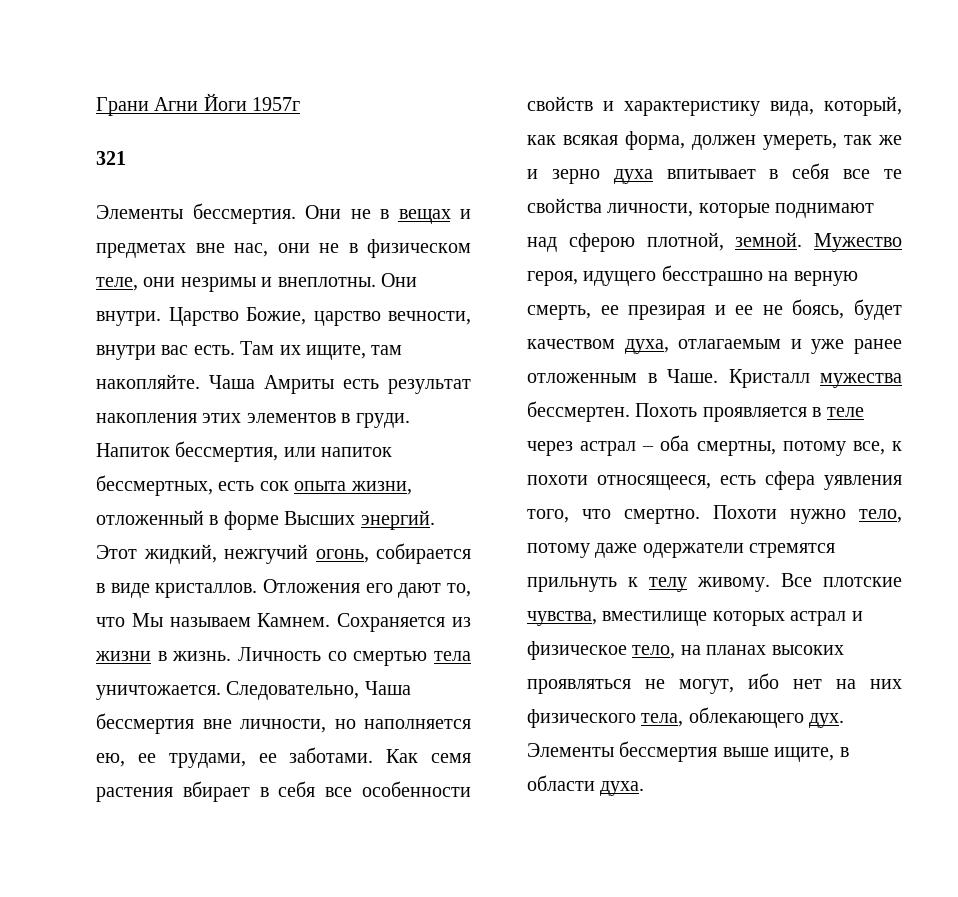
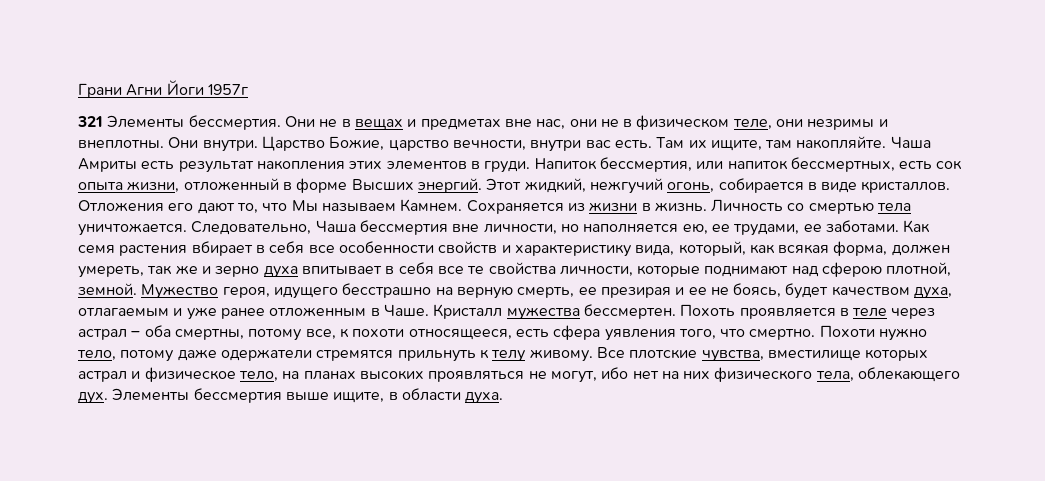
(126, 158) // -> (103, 121) none

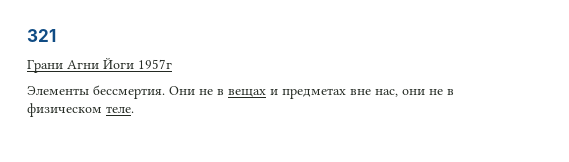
(78, 90) none -> [27,29,56,42] 321 //
[77,116,103,127] 321 -> (172, 64) none
[732,119,888,130] [78,136,931,152] [78,157,963,173] [78,178,951,194] [78,199,912,214] [78,220,931,236] [78,241,950,257] [78,262,952,278] [78,283,953,299] [78,304,936,320] [78,325,928,341] [77,347,929,362] [78,367,961,383] [78,388,504,404] теле, они незримы и внеплотны. Они внутри. Царство Божие, царство вечности, внутри вас есть. Там их ищите, там накопляйте. Чаша Амриты есть результат накопления этих элементов в груди. Напиток бессмертия, или напиток бессмертных, есть сок опыта жизни, отложенный в форме Высших энергий. Этот жидкий, нежгучий огонь, собирается в виде кристаллов. Отложения его дают то, что Мы называем Камнем. Сохраняется из жизни в жизнь. Личность со смертью тела уничтожается. Следовательно, Чаша бессмертия вне личности, но наполняется ею, ее трудами, ее заботами. Как семя растения вбирает в себя все особенности свойств и характеристику вида, который, как всякая форма, должен умереть, так же и зерно духа впитывает в себя все те свойства личности, которые поднимают над сферою плотной, земной. Мужество героя, идущего бесстрашно на верную смерть, ее презирая и ее не боясь, будет качеством духа, отлагаемым и уже ранее отложенным в Чаше. Кристалл мужества бессмертен. Похоть проявляется в теле через астрал – оба смертны, потому все, к похоти относящееся, есть сфера уявления того, что смертно. Похоти нужно тело, потому даже одержатели стремятся прильнуть к телу живому. Все плотские чувства, вместилище которых астрал и физическое тело, на планах высоких проявляться не могут, ибо нет на них физического тела, облекающего дух. Элементы бессмертия выше ищите, в области духа. -> [106,106,134,113] теле.

